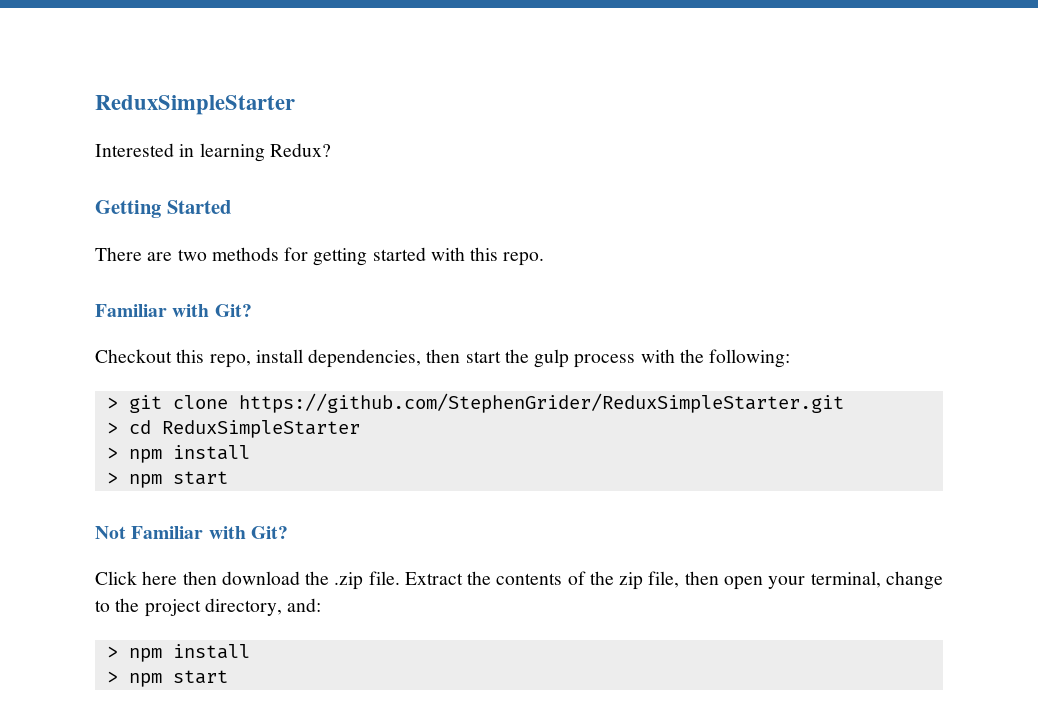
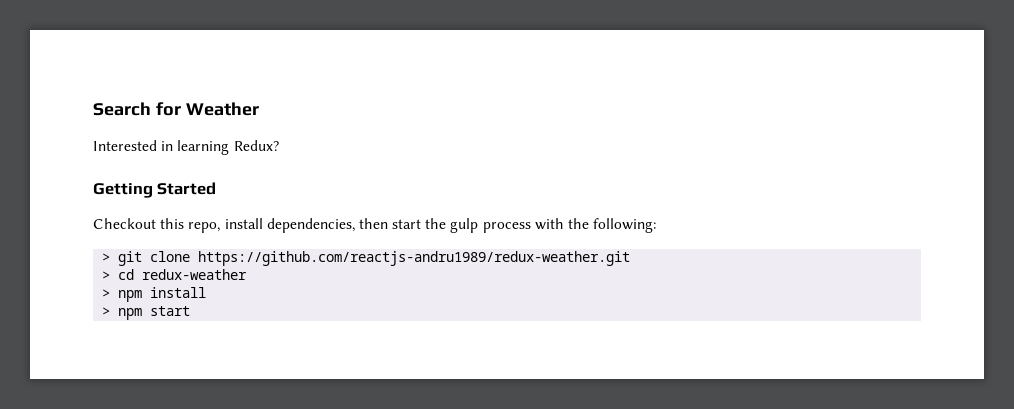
[95,95,295,115] ReduxSimpleStarter -> [93,102,259,116] Search for Weather
[95,247,545,266] [95,304,252,317] // There are two methods for getting started with this repo. // Familiar with Git? -> (217, 188) none
[238,393,844,413] https://github.com/StephenGrider/ReduxSimpleStarter.git -> [198,251,631,266] https://github.com/reactjs-andru1989/redux-weather.git
[161,420,360,438] [106,445,250,463] [106,471,228,488] [95,526,288,539] [95,571,943,590] [95,598,322,617] [106,644,250,662] [106,670,228,687] ReduxSimpleStarter // > npm install // > npm start // Not Familiar with Git? // Click here then download the .zip file. Extract the contents of the zip file, then open your terminal, change to the project directory, and: // > npm install // > npm start -> [142,269,248,280] [102,287,207,302] [102,306,191,320] redux-weather // > npm install // > npm start

